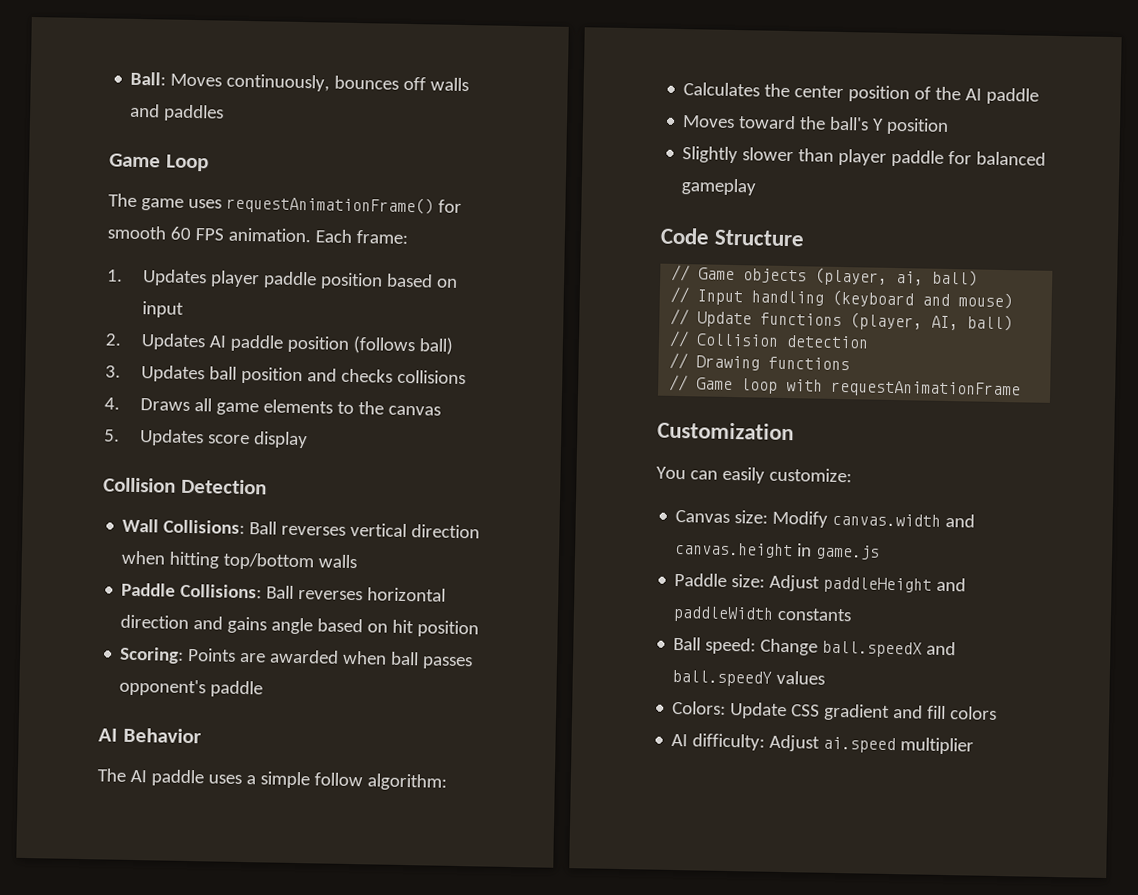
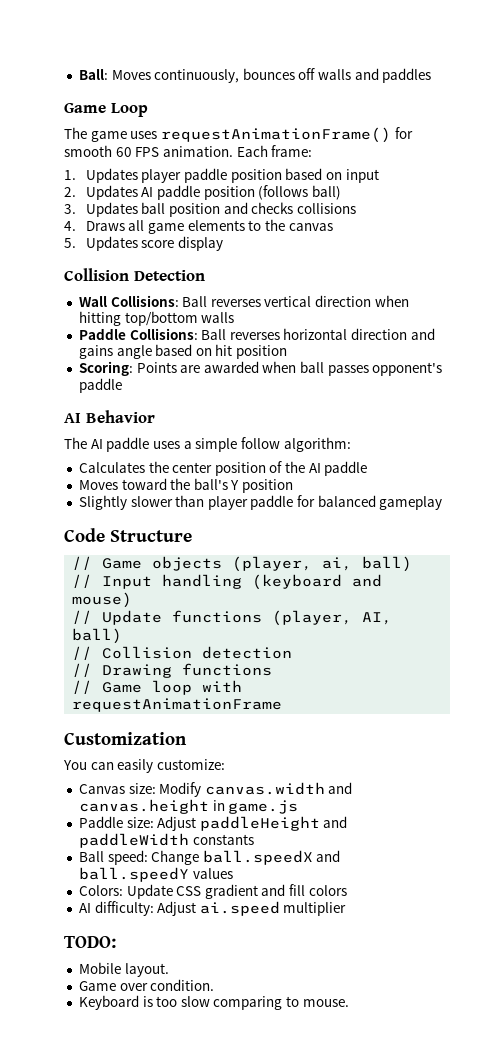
(975, 746) none -> [64,936,116,948] [78,962,169,977] [78,979,215,991] [78,995,349,1010] // TODO: // Mobile layout. // Game over condition. // Keyboard is too slow comparing to mouse.

